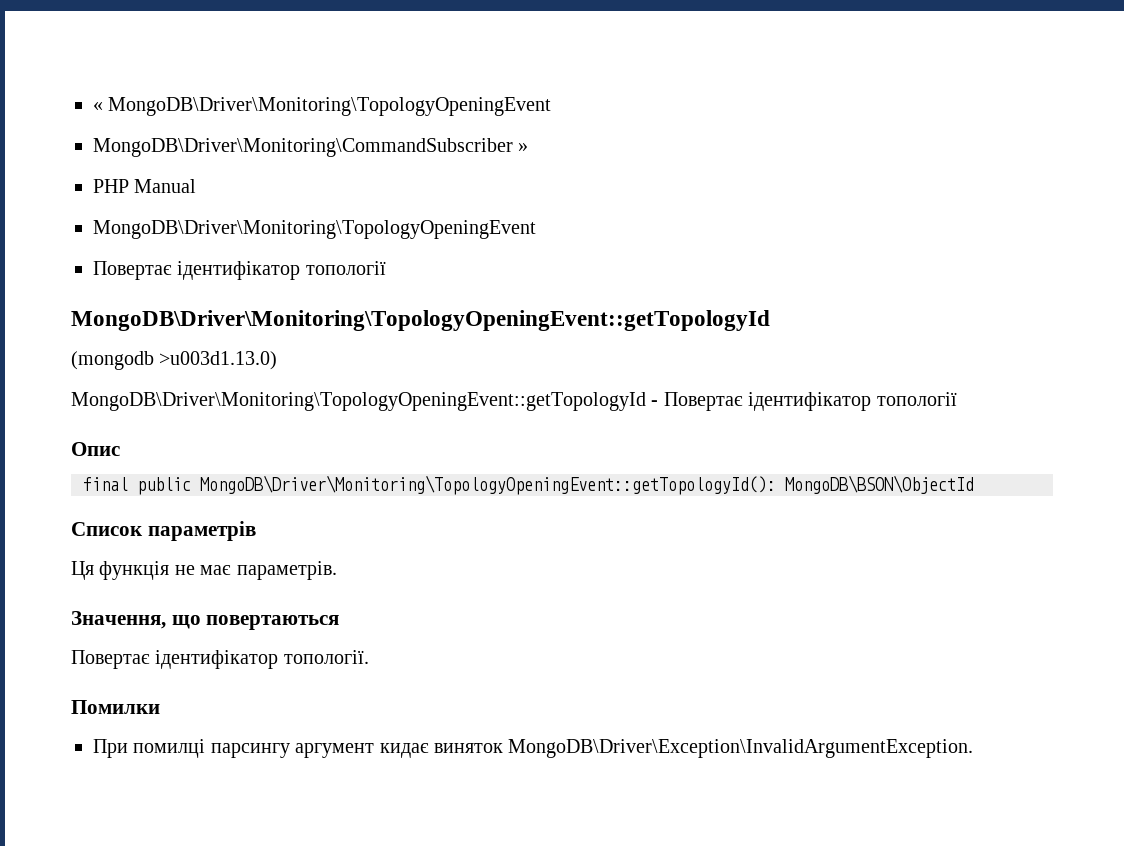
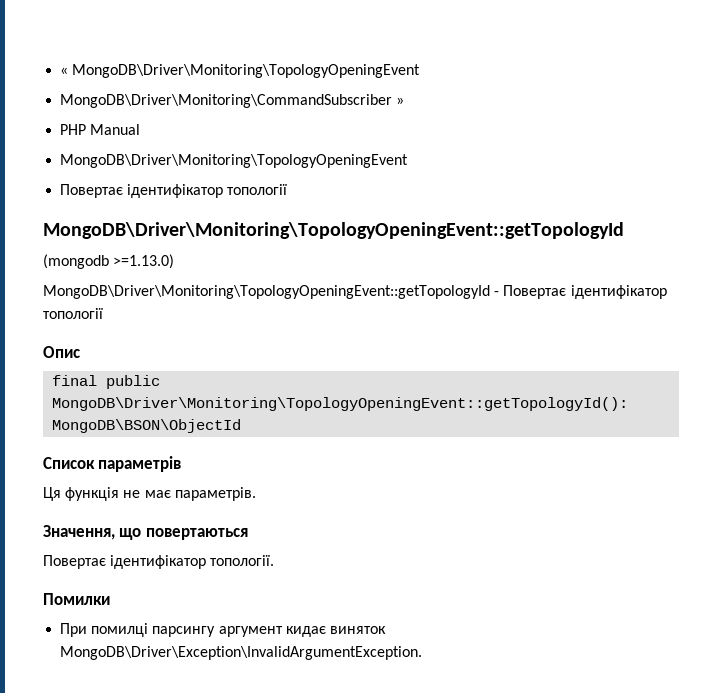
[159,351,278,370] >u003d1.13.0) -> [113,254,175,269] >=1.13.0)

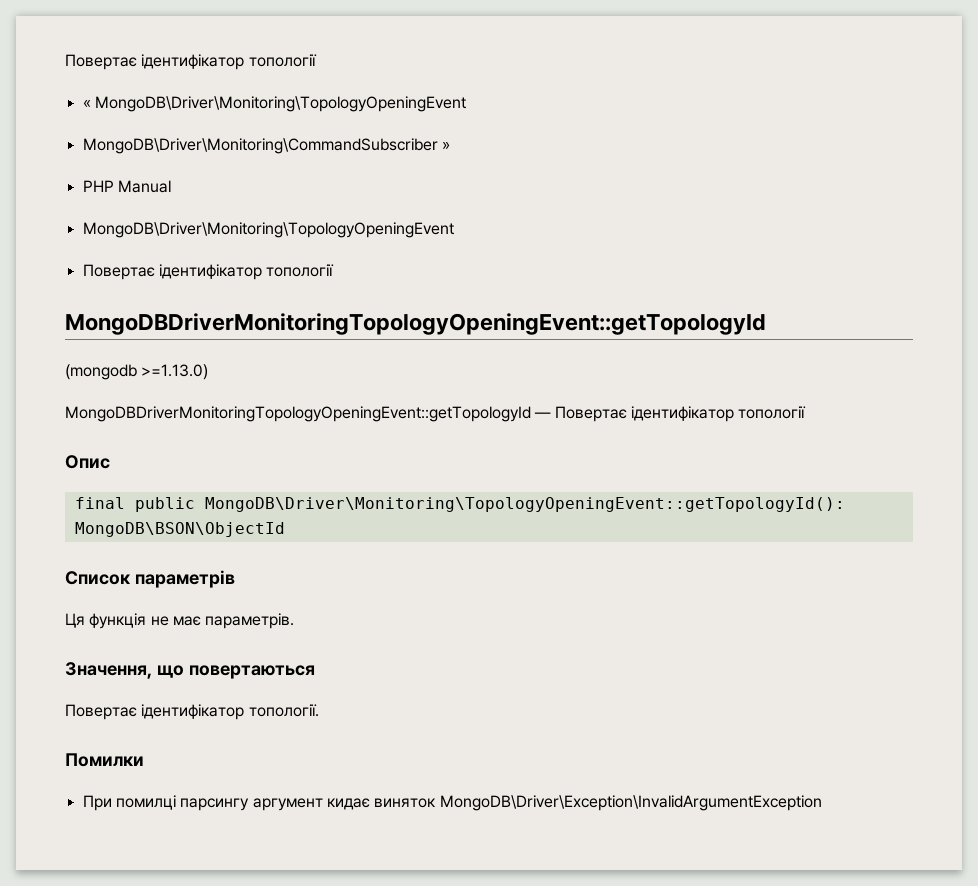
(60, 71) none -> [65,54,317,70] Повертає ідентифікатор топології //
[43,222,624,239] MongoDB\Driver\Monitoring\TopologyOpeningEvent::getTopologyId -> [65,313,766,335] MongoDBDriverMonitoringTopologyOpeningEvent::getTopologyId
[43,285,500,299] MongoDB\Driver\Monitoring\TopologyOpeningEvent::getTopologyId - -> [65,406,552,422] MongoDBDriverMonitoringTopologyOpeningEvent::getTopologyId —
[60,646,423,660] MongoDB\Driver\Exception\InvalidArgumentException. -> [439,795,822,811] MongoDB\Driver\Exception\InvalidArgumentException

